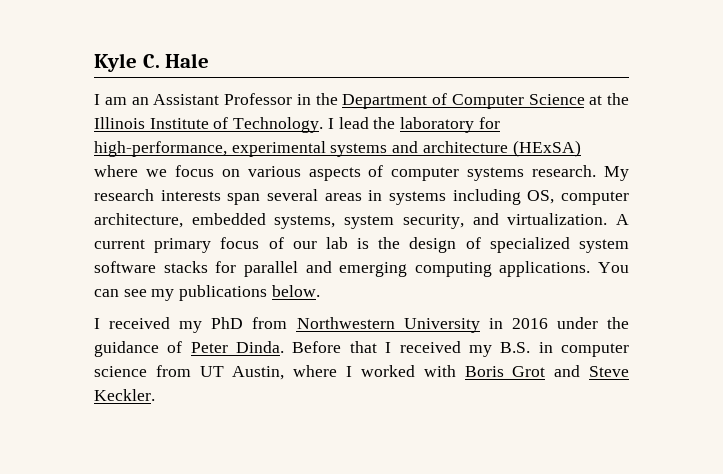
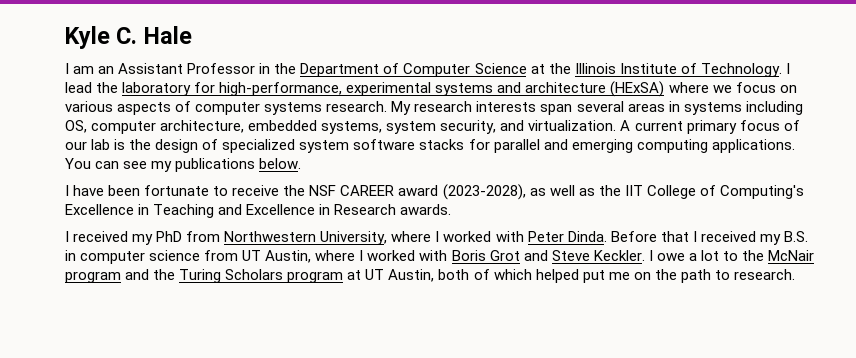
(320, 291) none -> [65,184,804,200] [65,204,452,218] // I have been fortunate to receive the NSF CAREER award (2023-2028), as well as the IIT College of Computing's Excellence in Teaching and Excellence in Research awards.
[403,317,630,333] [94,341,183,357] University in 2016 under the guidance of -> [320,231,524,245] University, where I worked with
(155, 395) none -> [648,250,815,261] [65,269,795,283] I owe a lot to the McNair program and the Turing Scholars program at UT Austin, both of which helped put me on the path to research.

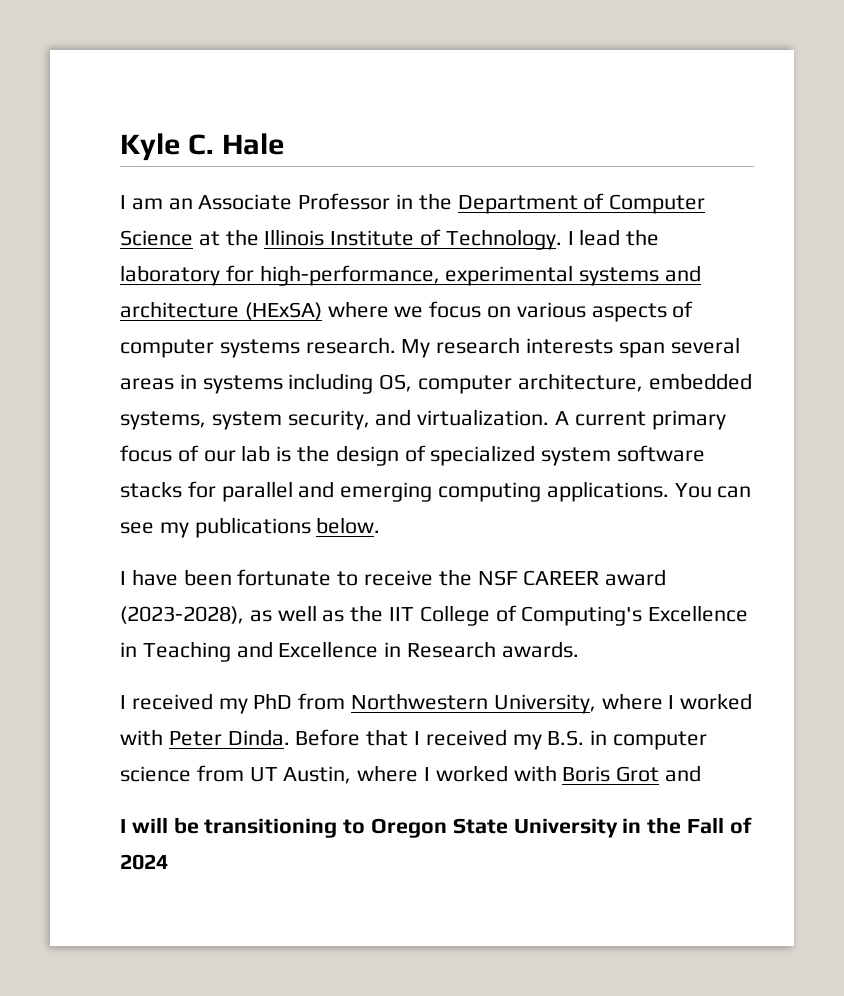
[118,63,184,74] Assistant -> [198,194,293,210] Associate
[551,250,815,261] [65,269,795,283] Steve Keckler. I owe a lot to the McNair program and the Turing Scholars program at UT Austin, both of which helped put me on the path to research. -> [120,817,752,838] [120,854,168,870] // I will be transitioning to Oregon State University in the Fall of 2024

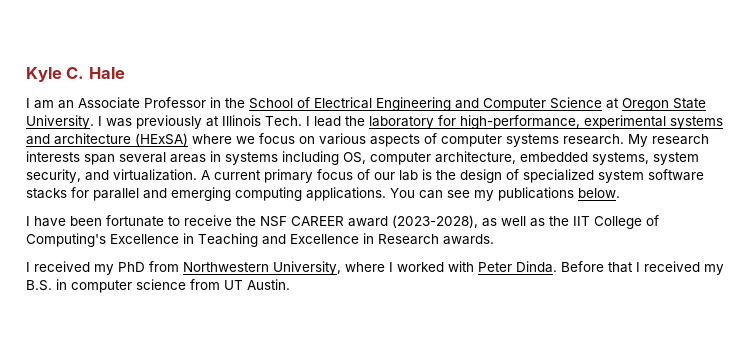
[457,193,706,214] [120,229,562,250] Department of Computer Science at the Illinois Institute of Technology. -> [249,97,706,111] [26,115,302,129] School of Electrical Engineering and Computer Science at Oregon State University. I was previously at Illinois Tech.
[283,765,702,784] [120,817,752,838] [120,854,168,870] Austin, where I worked with Boris Grot and // I will be transitioning to Oregon State University in the Fall of 2024 -> [247,279,290,290] Austin.

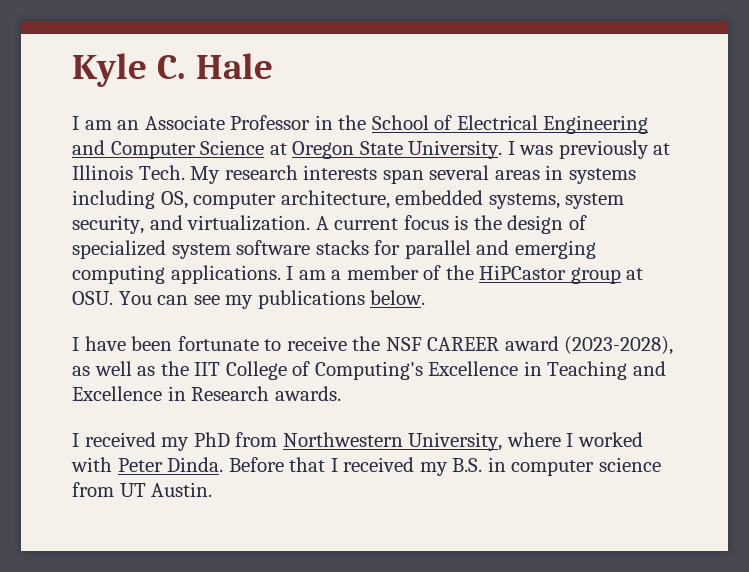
[306,115,723,129] [26,133,624,147] I lead the laboratory for high-performance, experimental systems and architecture (HExSA) where we focus on various aspects of computer systems research. -> (185, 172) none
[264,169,418,183] primary focus of our lab -> [403,215,449,230] focus
(386, 194) none -> [286,265,644,284] [72,291,113,305] I am a member of the HiPCastor group at OSU.

